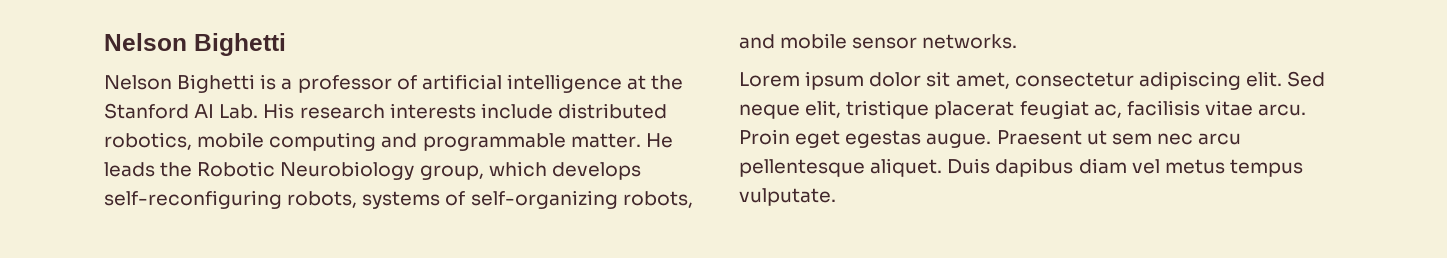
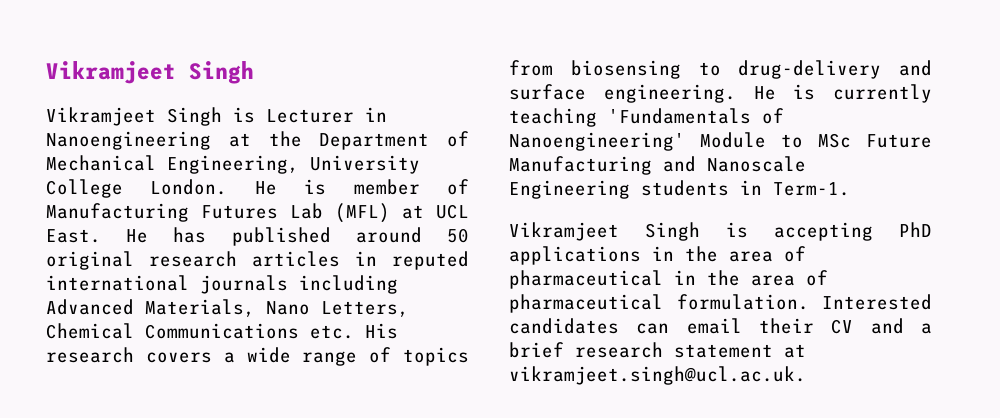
[104,33,286,56] [104,74,684,93] [104,103,667,119] [104,132,673,151] [104,161,641,180] [104,190,693,209] [739,33,1018,49] [739,71,1326,90] [739,100,1307,119] [739,129,1242,148] [739,158,1303,177] [739,188,836,206] Nelson Bighetti // Nelson Bighetti is a professor of artificial intelligence at the Stanford AI Lab. His research interests include distributed robotics, mobile computing and programmable matter. He leads the Robotic Neurobiology group, which develops self-reconfiguring robots, systems of self-organizing robots, and mobile sensor networks. // Lorem ipsum dolor sit amet, consectetur adipiscing elit. Sed neque elit, tristique placerat feugiat ac, facilisis vitae arcu. Proin eget egestas augue. Praesent ut sem nec arcu pellentesque aliquet. Duis dapibus diam vel metus tempus vulputate. -> [46,61,254,84] [46,107,387,126] [46,131,469,150] [46,155,420,174] [46,179,469,198] [46,203,469,223] [46,227,469,246] [46,251,469,270] [46,275,398,294] [46,299,409,317] [46,323,398,339] [46,347,469,366] [509,60,932,79] [509,84,932,103] [509,108,784,127] [509,132,932,151] [509,156,806,175] [509,180,850,199] [509,222,932,241] [509,246,806,265] [509,270,828,289] [509,294,932,313] [509,318,932,334] [509,342,806,358] [509,366,806,385] Vikramjeet Singh // Vikramjeet Singh is Lecturer in Nanoengineering at the Department of Mechanical Engineering, University College London. He is member of Manufacturing Futures Lab (MFL) at UCL East. He has published around 50 original research articles in reputed international journals including Advanced Materials, Nano Letters, Chemical Communications etc. His research covers a wide range of topics from biosensing to drug-delivery and surface engineering. He is currently teaching 'Fundamentals of Nanoengineering' Module to MSc Future Manufacturing and Nanoscale Engineering students in Term-1. // Vikramjeet Singh is accepting PhD applications in the area of pharmaceutical in the area of pharmaceutical formulation. Interested candidates can email their CV and a brief research statement at vikramjeet.singh@ucl.ac.uk.

